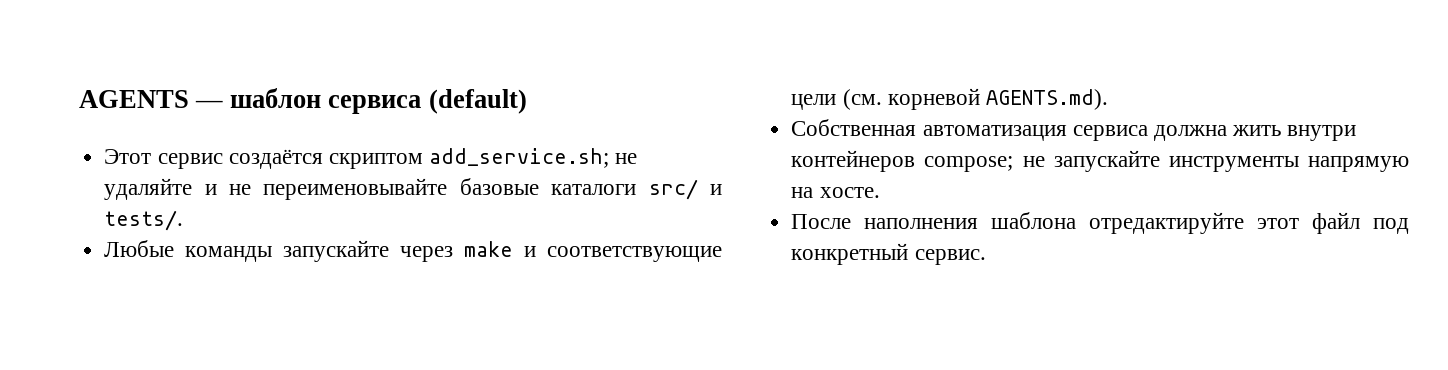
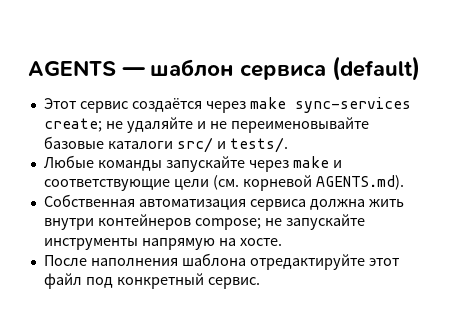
[328,148,610,169] скриптом add_service.sh; -> [205,97,411,113] [43,118,102,132] через make sync-services create;

